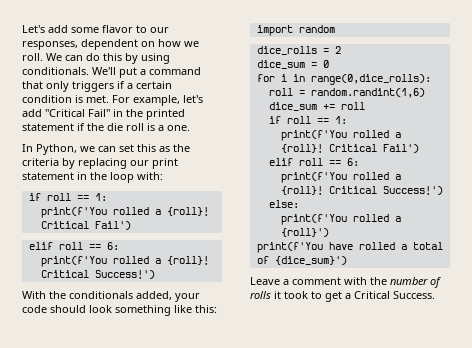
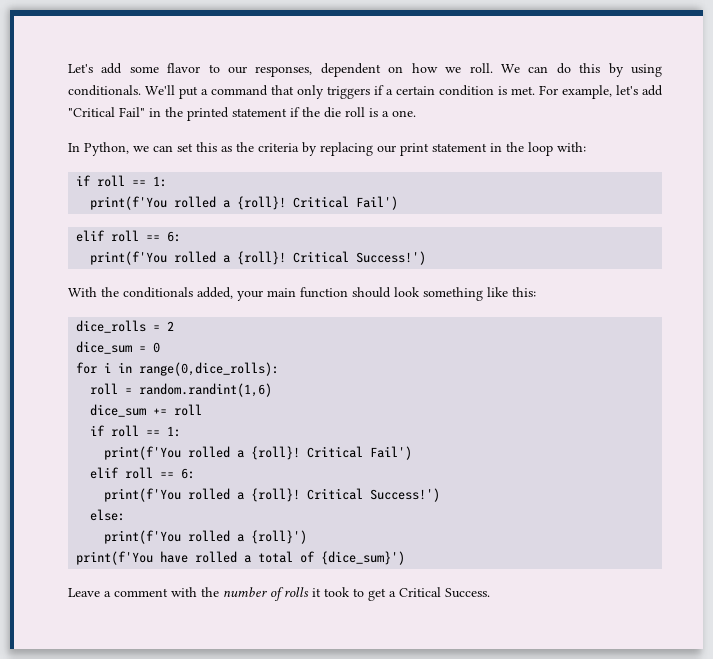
[22,305,47,313] code -> [267,287,348,298] main function
[256,25,335,36] // import random -> (536, 292) none

